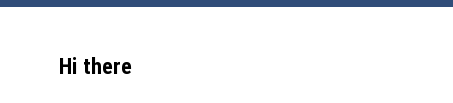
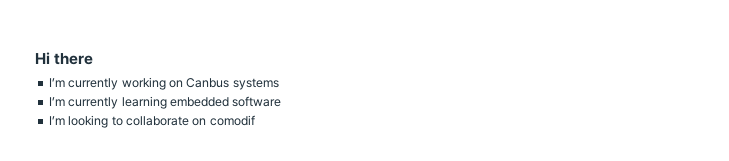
(132, 65) none -> [48,77,279,90] [48,96,282,109] [48,115,255,128] // I’m currently working on Canbus systems // I’m currently learning embedded software // I’m looking to collaborate on comodif

